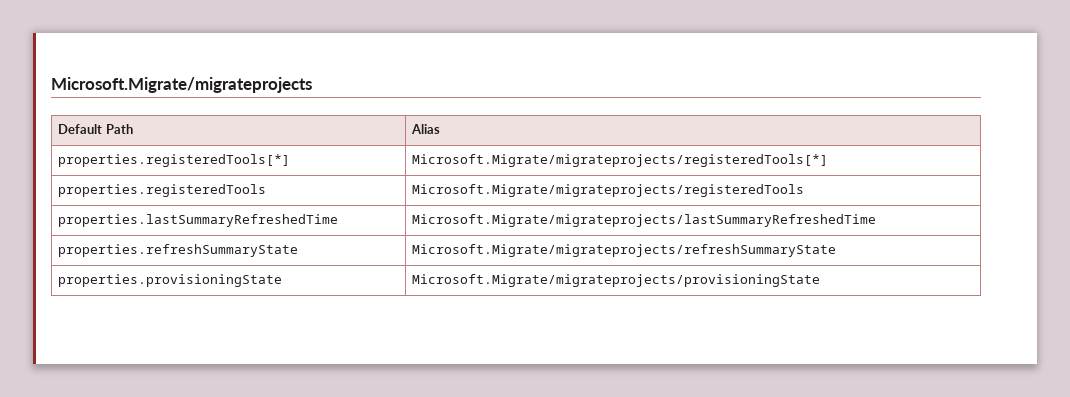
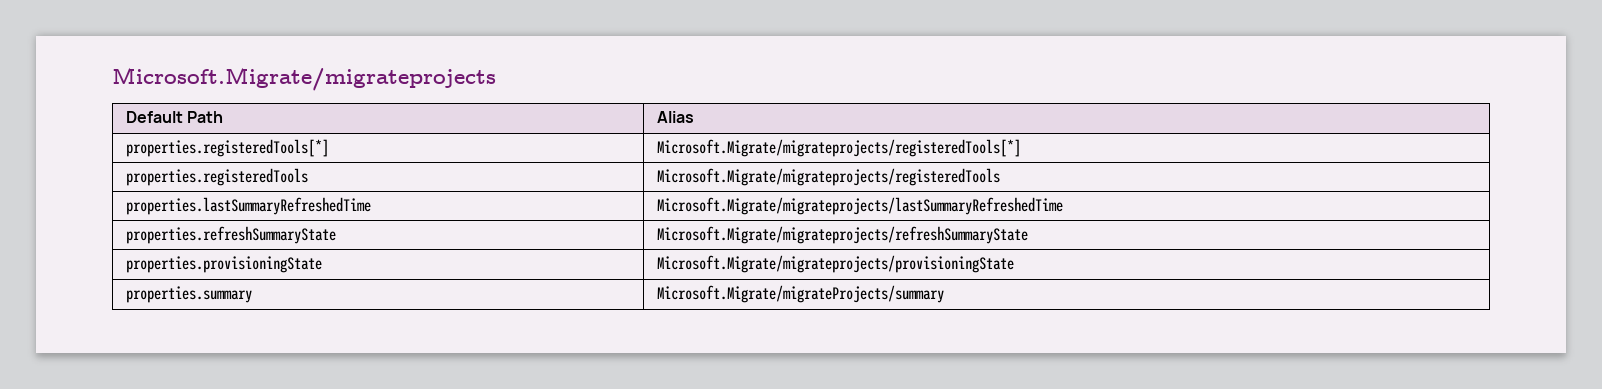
(821, 280) none -> [125,286,252,303] [656,285,944,303] // properties.summary | Microsoft.Migrate/migrateProjects/summary

